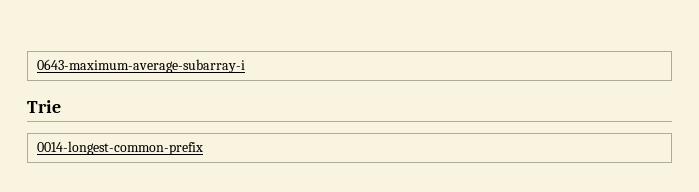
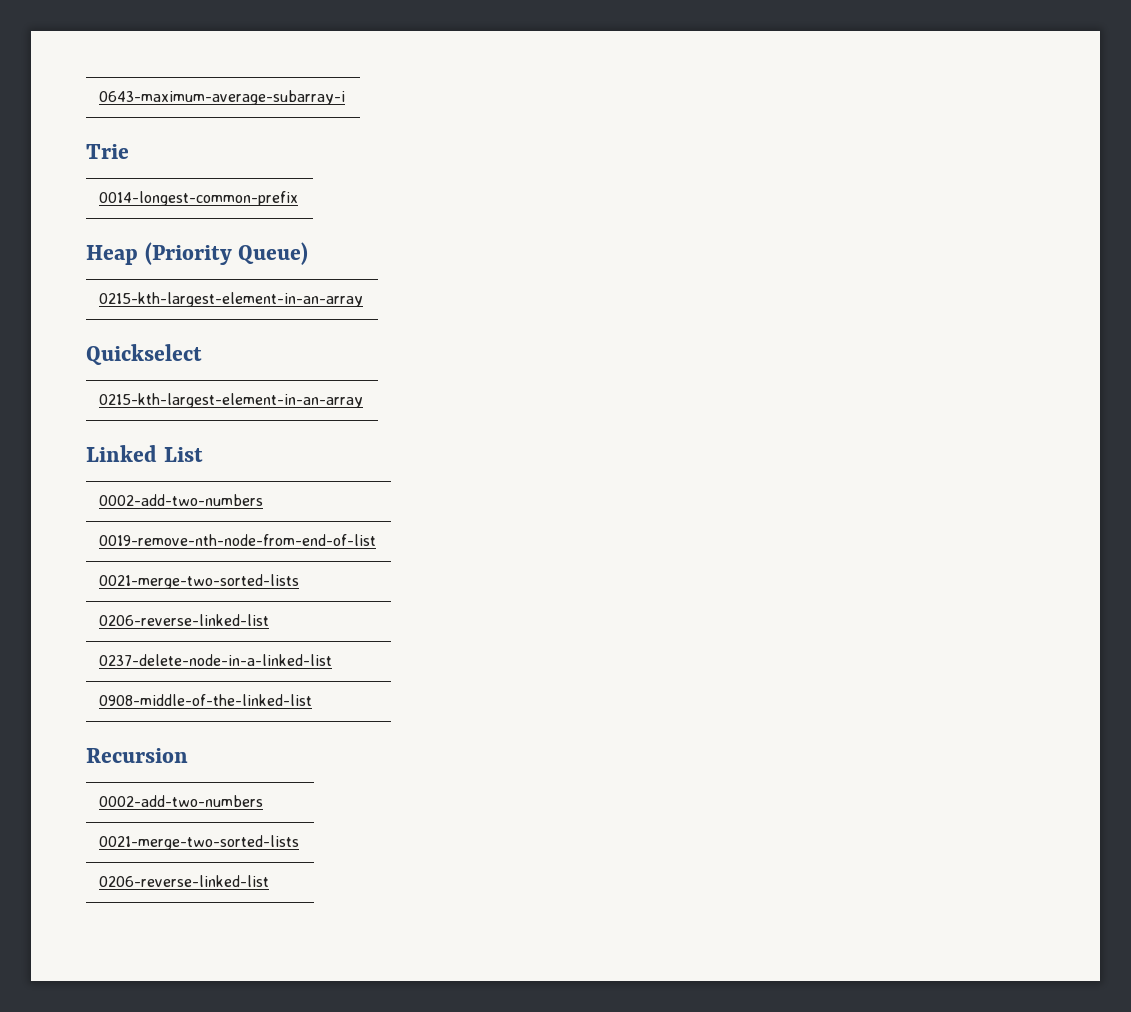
(203, 148) none -> [86,242,309,265] [99,292,364,307] [86,344,202,365] [99,393,364,408] [86,445,203,462] [99,494,264,506] [99,534,377,546] [99,574,300,589] [99,614,270,626] [99,654,333,666] [99,694,313,706] [86,748,188,763] [99,795,264,807] [99,835,300,850] [99,875,270,887] // Heap (Priority Queue) // 0215-kth-largest-element-in-an-array // Quickselect // 0215-kth-largest-element-in-an-array // Linked List // 0002-add-two-numbers // 0019-remove-nth-node-from-end-of-list // 0021-merge-two-sorted-lists // 0206-reverse-linked-list // 0237-delete-node-in-a-linked-list // 0908-middle-of-the-linked-list // Recursion // 0002-add-two-numbers // 0021-merge-two-sorted-lists // 0206-reverse-linked-list

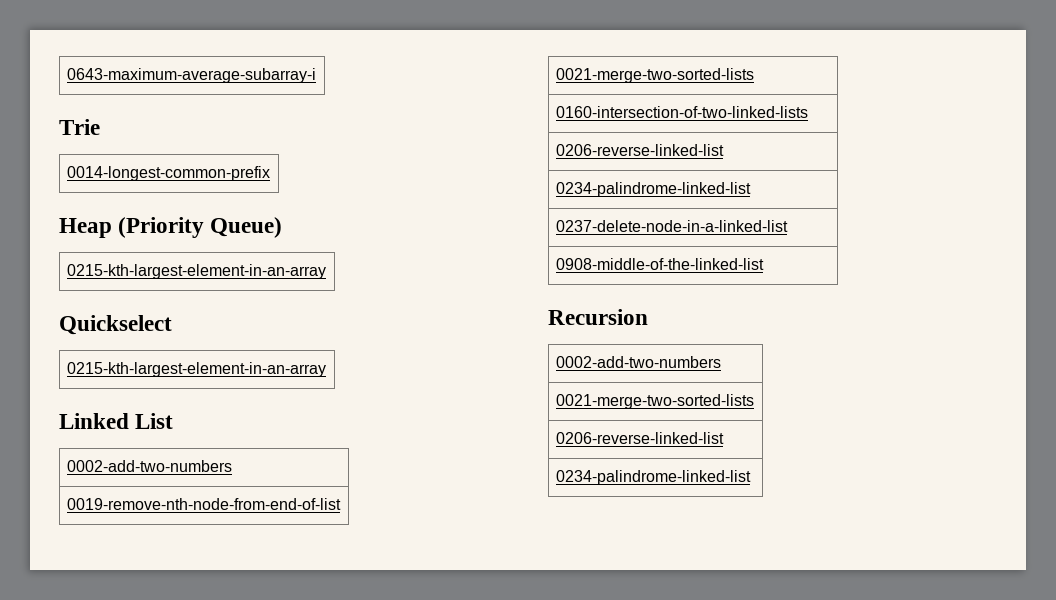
[99,614,270,626] // 0206-reverse-linked-list -> [555,106,808,118] [555,144,724,156] [555,182,751,197] // 0160-intersection-of-two-linked-lists // 0206-reverse-linked-list // 0234-palindrome-linked-list
(270, 881) none -> [555,470,751,485] // 0234-palindrome-linked-list

